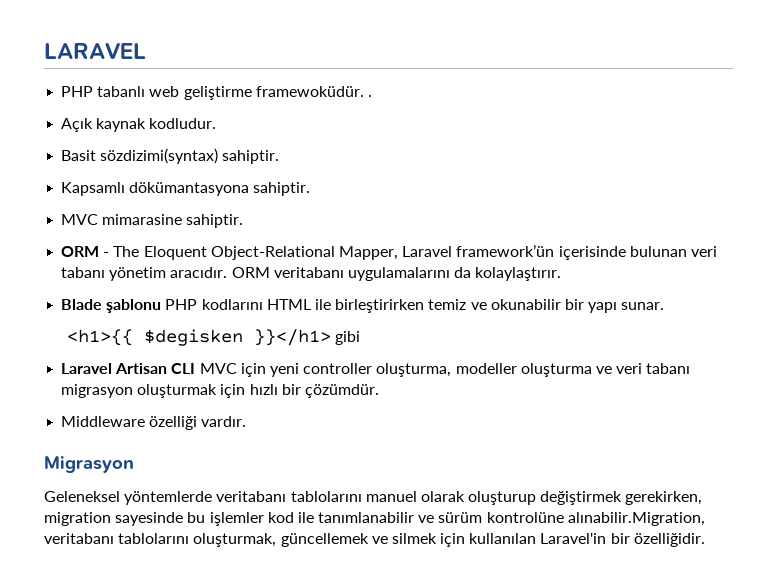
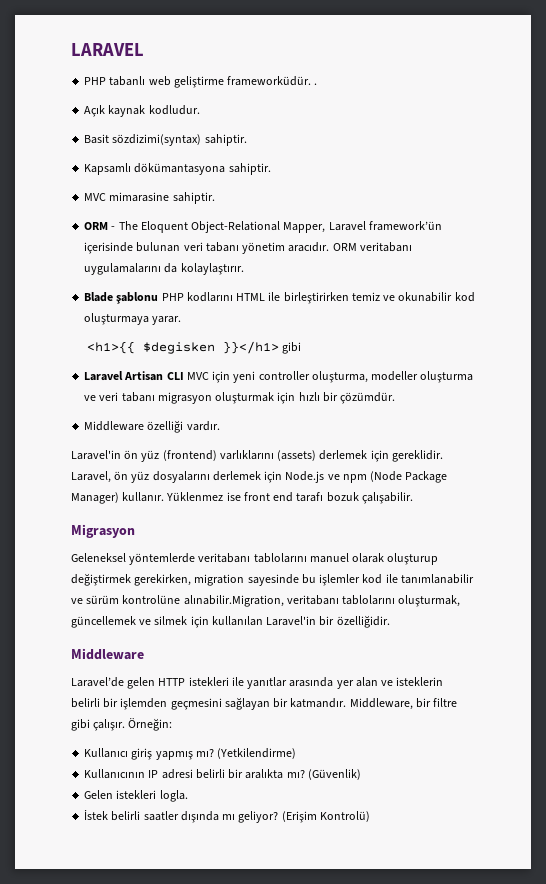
[255,86,364,97] framewoküdür. -> [227,76,312,86] frameworküdür.
[564,299,665,313] bir yapı sunar. -> [454,292,475,302] [84,313,182,325] kod oluşturmaya yarar.
(247, 421) none -> [71,450,443,462] [71,471,448,483] [71,492,413,504] // Laravel'in ön yüz (frontend) varlıklarını (assets) derlemek için gereklidir. Laravel, ön yüz dosyalarını derlemek için Node.js ve npm (Node Package Manager) kullanır. Yüklenmez ise front end tarafı bozuk çalışabilir.
(705, 540) none -> [71,648,144,660] [71,677,444,689] [71,697,458,710] [71,718,173,731] [84,748,297,760] [84,769,361,780] [84,790,188,802] [84,810,370,823] // Middleware // Laravel’de gelen HTTP istekleri ile yanıtlar arasında yer alan ve isteklerin belirli bir işlemden geçmesini sağlayan bir katmandır. Middleware, bir filtre gibi çalışır. Örneğin: // Kullanıcı giriş yapmış mı? (Yetkilendirme) // Kullanıcının IP adresi belirli bir aralıkta mı? (Güvenlik) // Gelen istekleri logla. // İstek belirli saatler dışında mı geliyor? (Erişim Kontrolü)

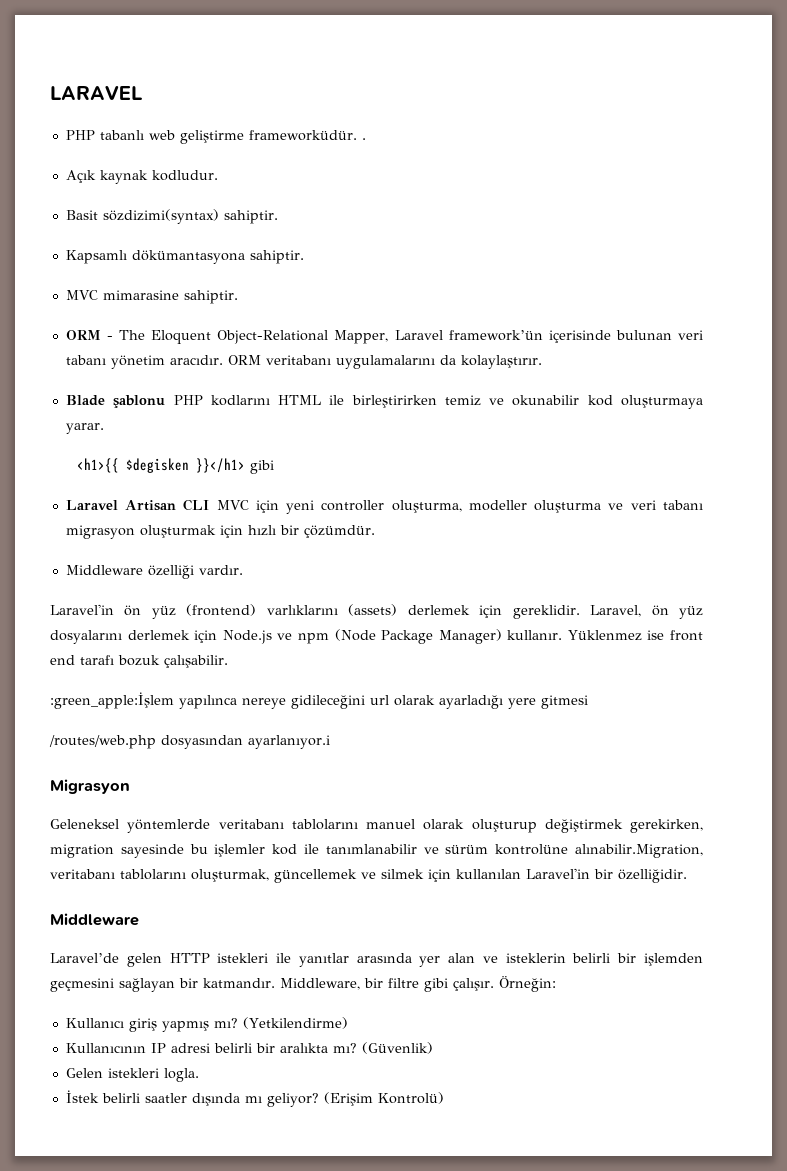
(413, 498) none -> [50,692,588,709] [49,735,330,749] // :green_apple:İşlem yapılınca nereye gidileceğini url olarak ayarladığı yere gitmesi // /routes/web.php dosyasından ayarlanıyor.i

